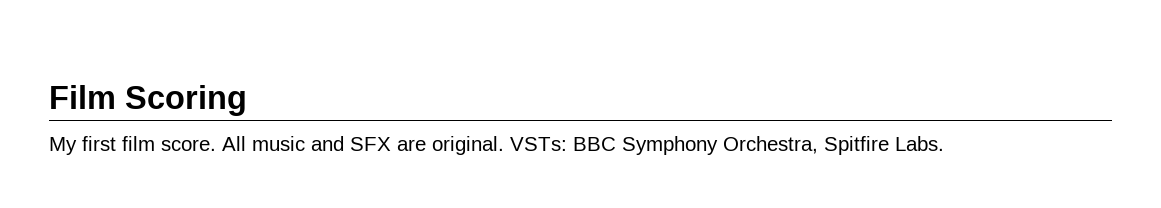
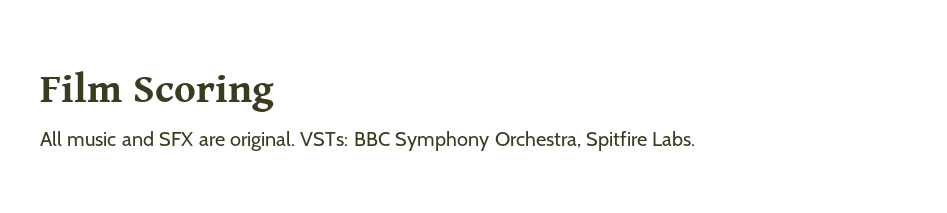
[49,136,216,155] My first film score. -> (275, 93) none

